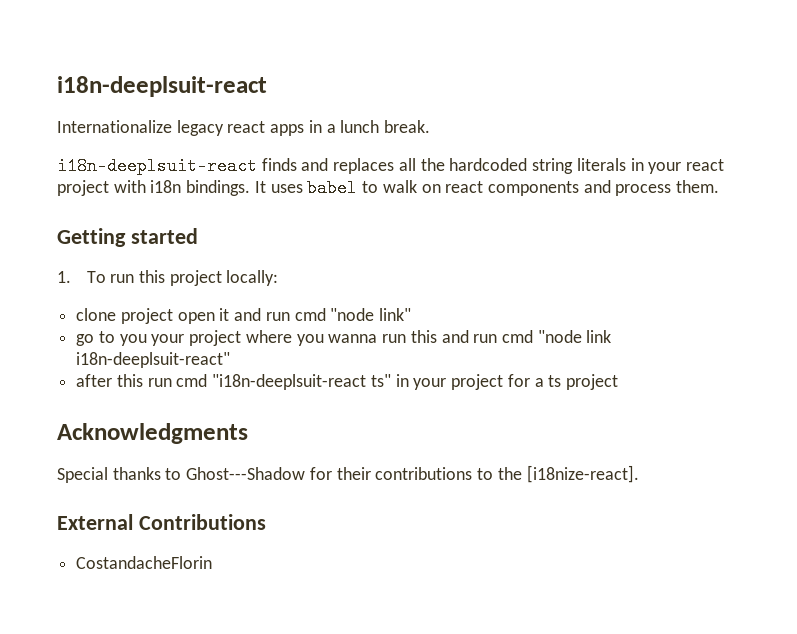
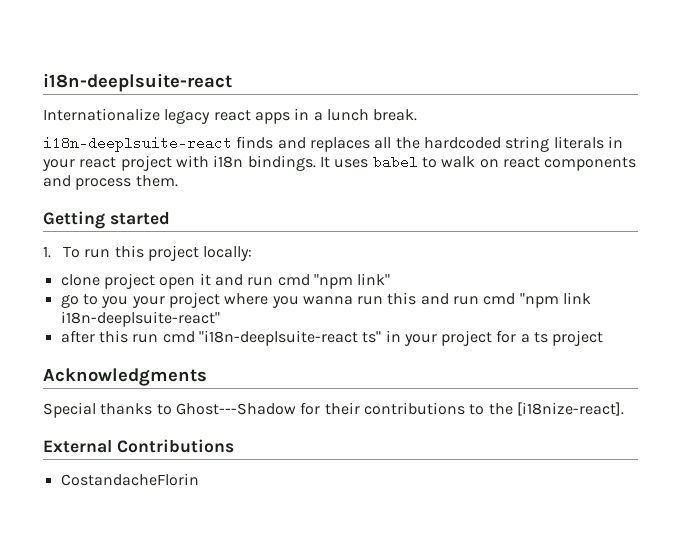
[57,76,267,97] i18n-deeplsuit-react -> [43,73,232,92] i18n-deeplsuite-react
[57,157,257,175] i18n-deeplsuit-react -> [43,136,232,152] i18n-deeplsuite-react
[330,308,375,321] "node -> [313,274,353,289] "npm
[537,330,612,343] [76,352,231,368] "node link i18n-deeplsuit-react" -> [519,292,592,308] [60,311,220,327] "npm link i18n-deeplsuite-react"
[212,374,367,390] "i18n-deeplsuit-react -> [198,330,358,346] "i18n-deeplsuite-react

